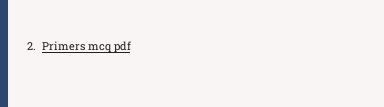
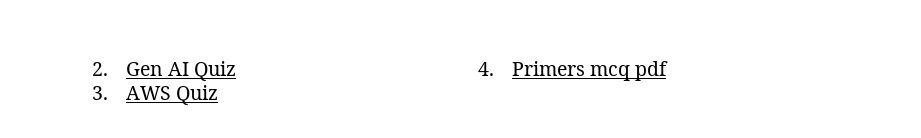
(36, 46) none -> [125,61,237,81] [92,85,218,105] [478,62,494,76] Gen AI Quiz // 3. AWS Quiz // 4.

